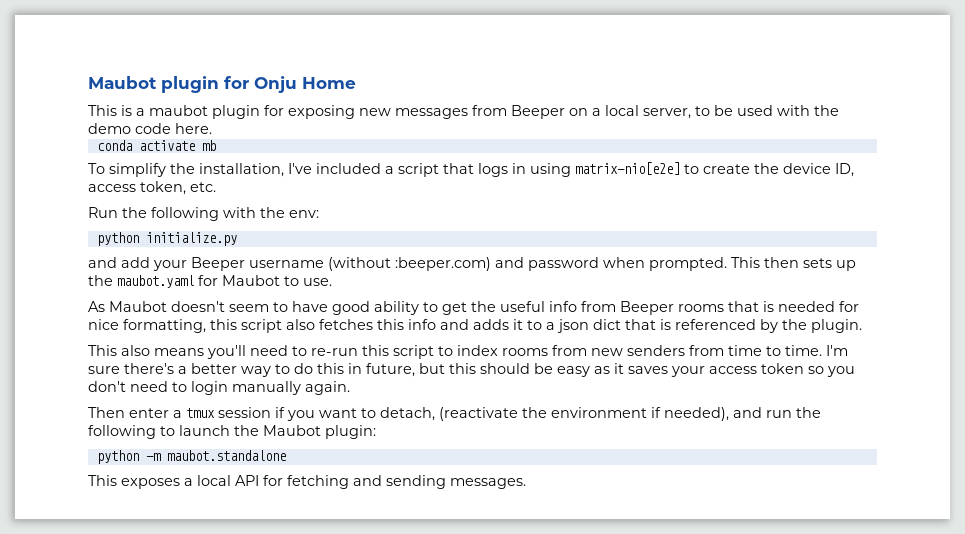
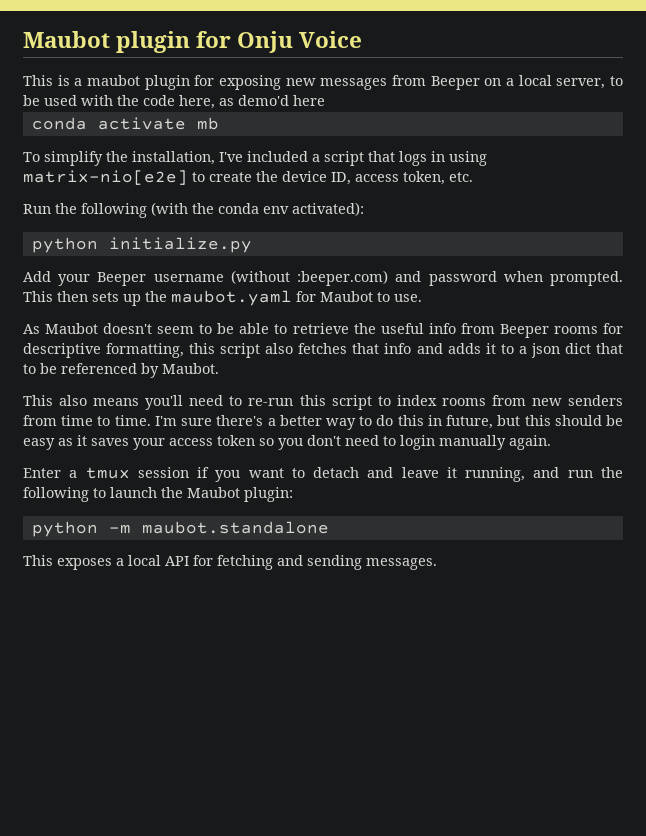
[302,77,356,89] Home -> [299,31,363,48] Voice
[88,123,212,134] demo code here. -> [143,95,325,109] code here, as demo'd here
[223,207,319,218] with the env: -> [151,202,364,216] (with the conda env activated):
[88,257,150,268] and add -> [23,271,51,282] Add
[292,301,467,315] have good ability to get -> [217,323,349,334] be able to retrieve
[728,301,859,312] [88,319,119,330] that is needed for nice -> [603,323,623,334] [23,343,101,358] for descriptive
[377,319,404,330] this -> [352,343,380,354] that
[660,319,862,333] is referenced by the plugin. -> [23,363,219,378] to be referenced by Maubot.
[88,407,169,418] Then enter -> [23,468,61,478] Enter
[380,407,729,421] detach, (reactivate the environment if needed), -> [313,467,526,482] detach and leave it running,

